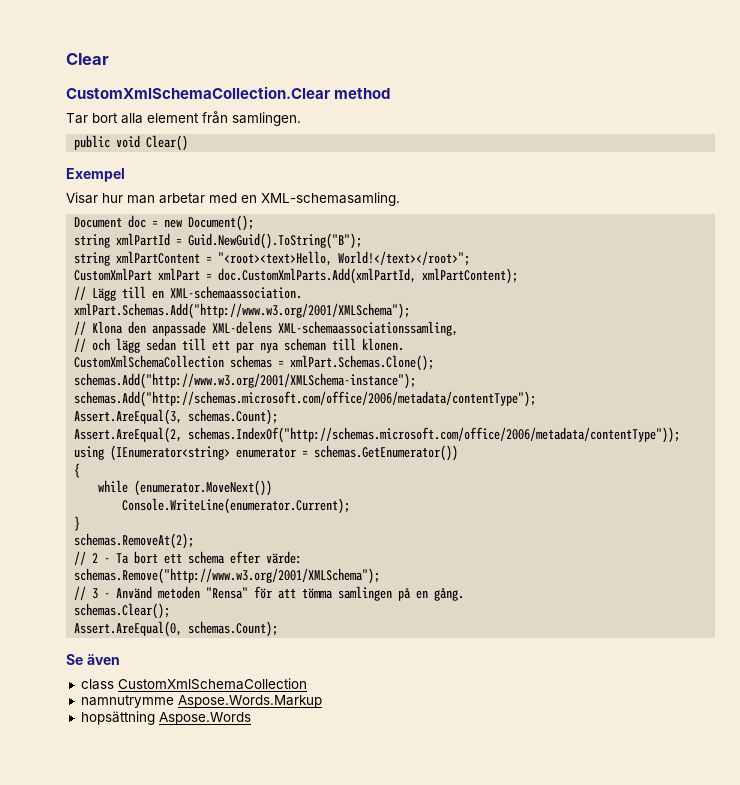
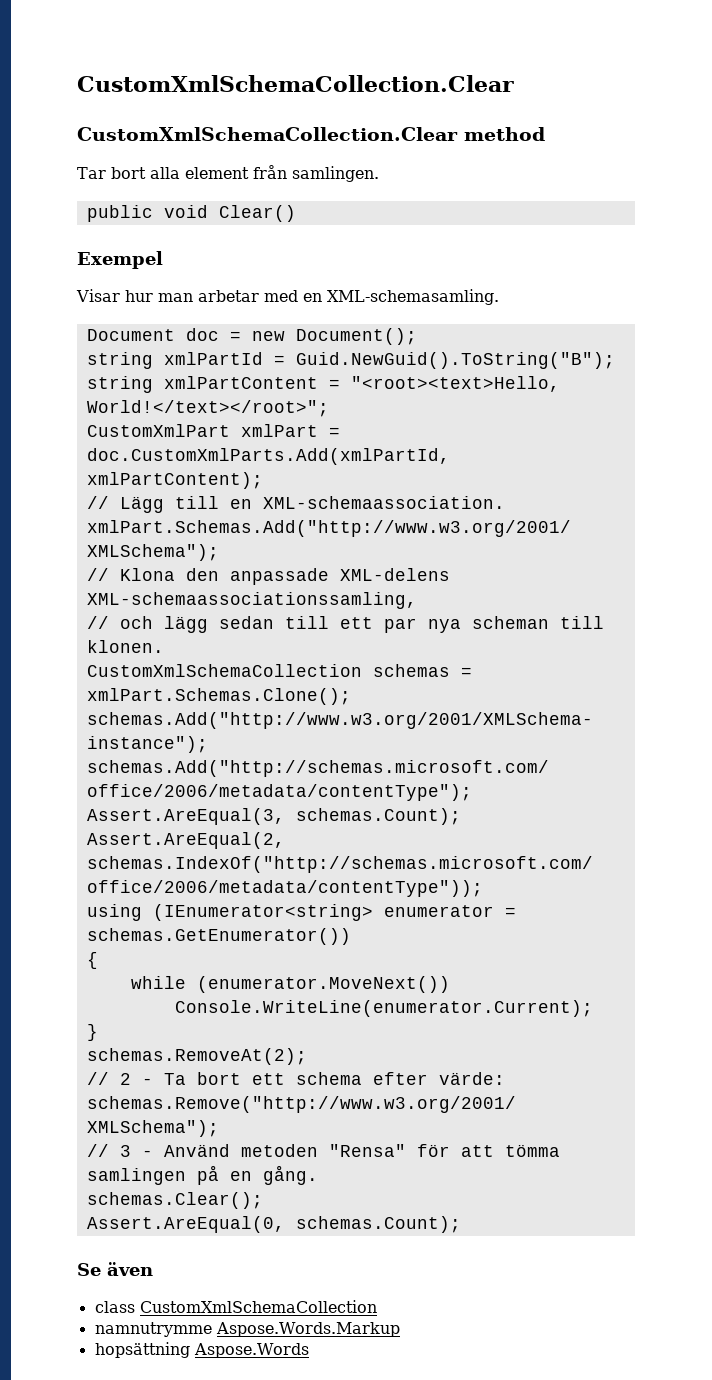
[66,53,109,65] Clear -> [77,75,514,92] CustomXmlSchemaCollection.Clear

